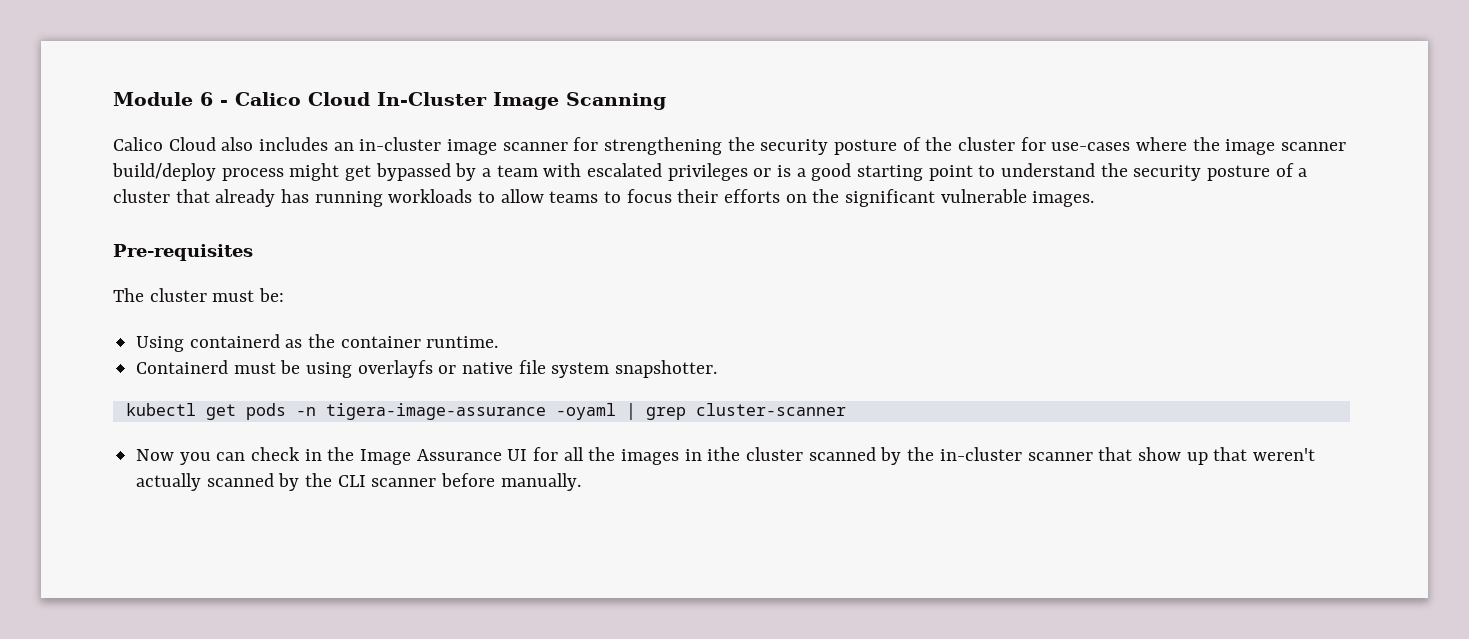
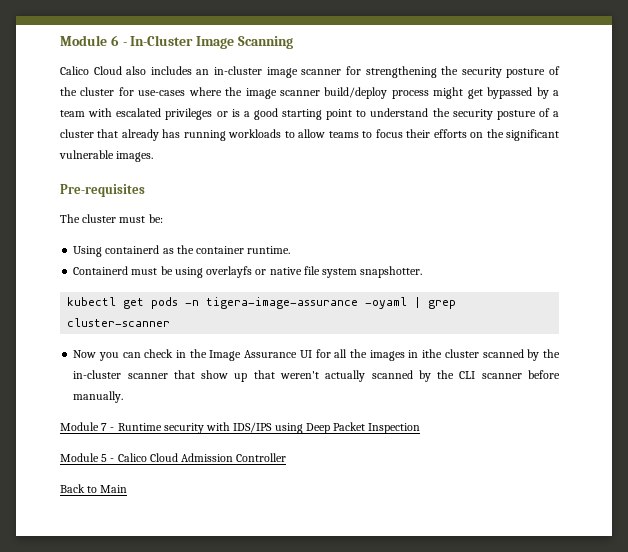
[235,92,370,106] Calico Cloud -> (127, 44) none
(581, 482) none -> [60,422,421,434] [60,453,287,462] [60,484,128,493] // Module 7 - Runtime security with IDS/IPS using Deep Packet Inspection // Module 5 - Calico Cloud Admission Controller // Back to Main

